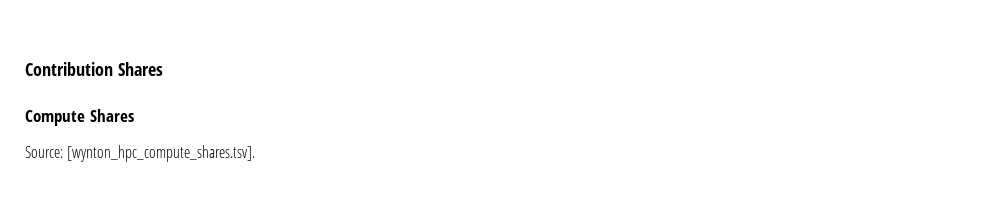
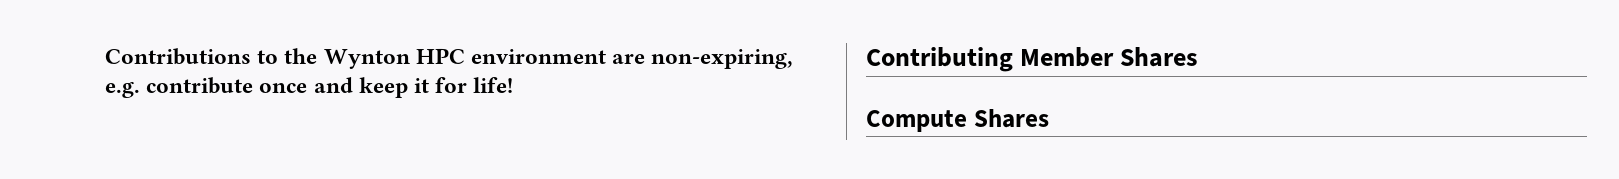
[25,62,113,76] Contribution -> [105,48,794,69] [105,77,514,98] [866,47,1115,72] Contributions to the Wynton HPC environment are non-expiring, e.g. contribute once and keep it for life! // Contributing Member
[25,145,256,162] // Source: [wynton_hpc_compute_shares.tsv]. -> (1049, 118) none

